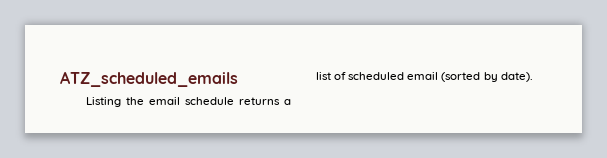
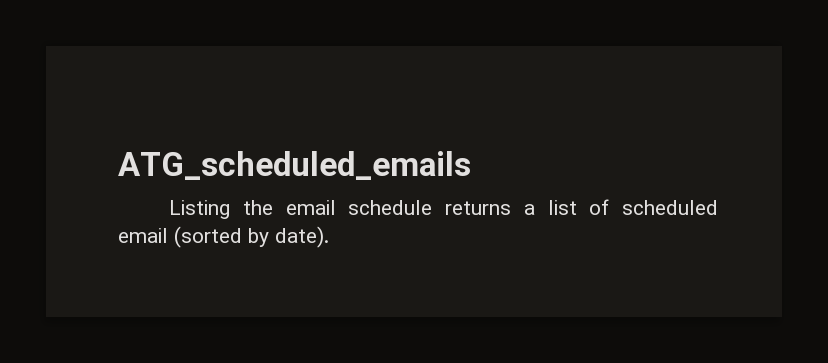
[60,71,238,87] ATZ_scheduled_emails -> [118,151,471,180] ATG_scheduled_emails

